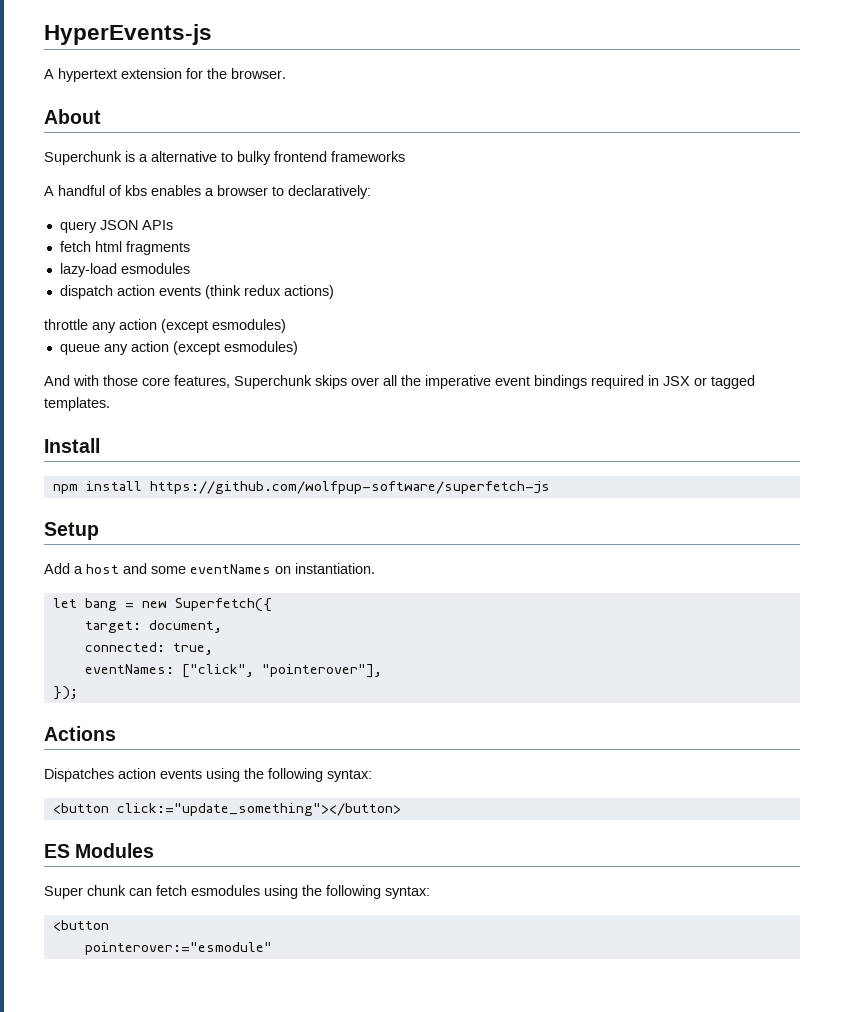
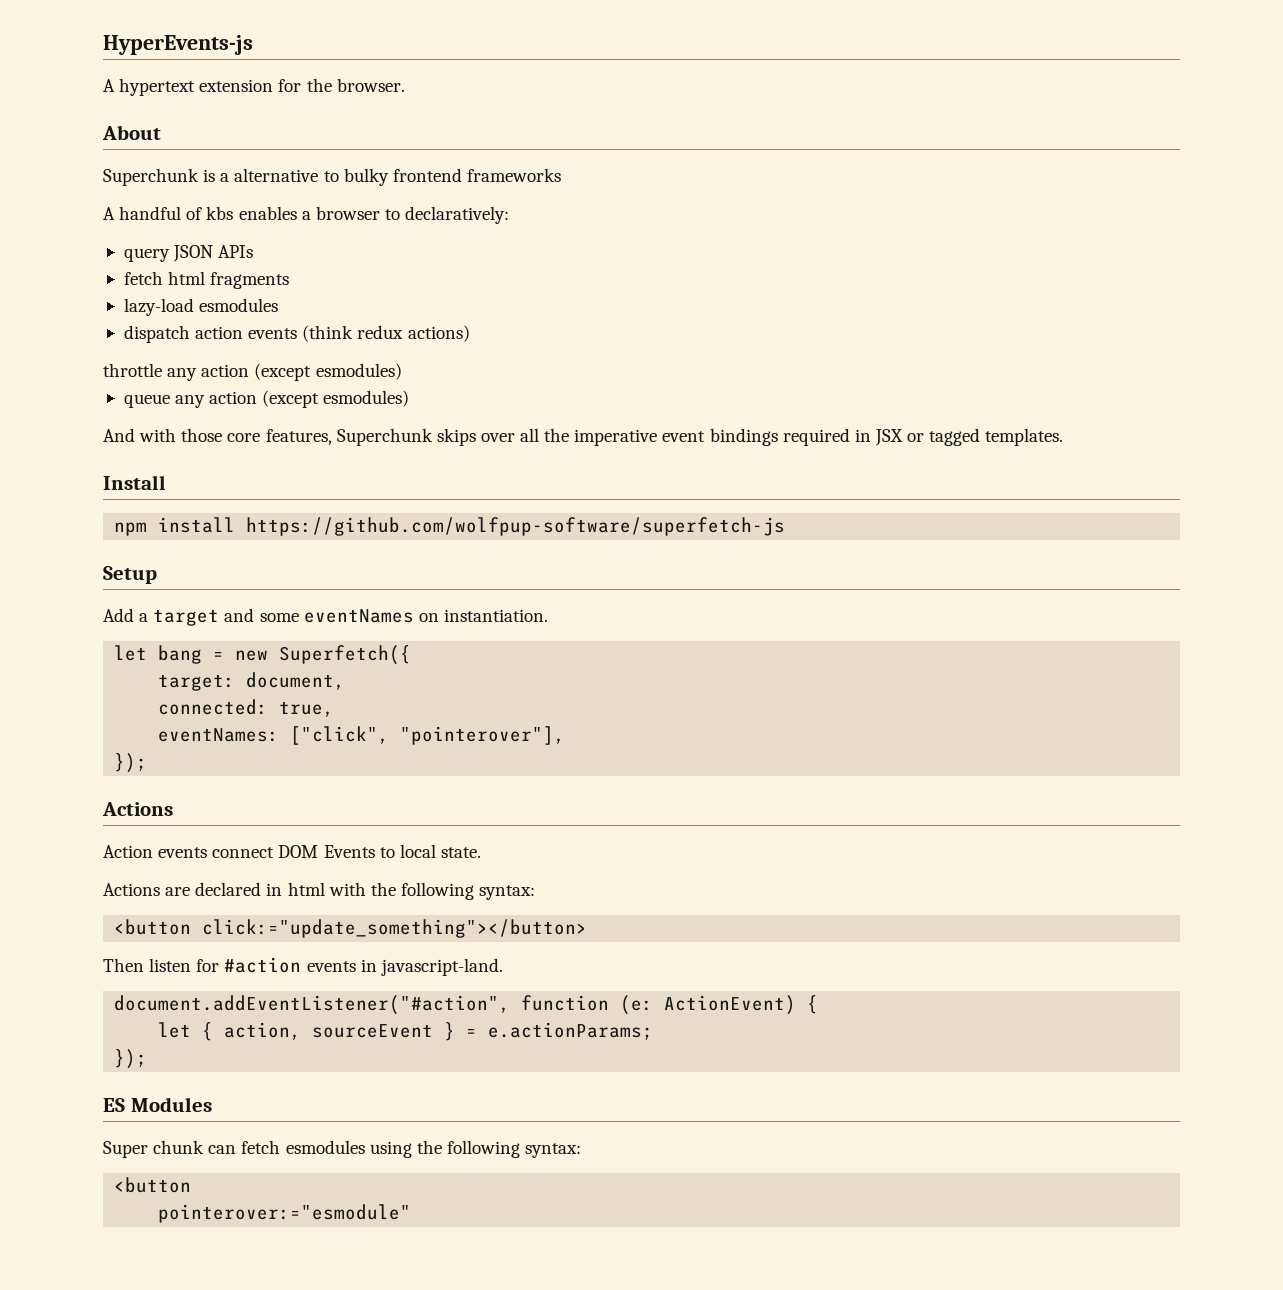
[86,564,119,574] host -> [153,609,220,626] target
[44,768,240,782] Dispatches action events using -> [103,844,481,858] [103,882,366,896] Action events connect DOM Events to local state. // Actions are declared in html with
(401, 809) none -> [103,957,503,976] [114,995,819,1015] [158,1022,654,1041] [114,1049,148,1069] // Then listen for #action events in javascript-land. // document.addEventListener("#action", function (e: ActionEvent) { // let { action, sourceEvent } = e.actionParams; // });

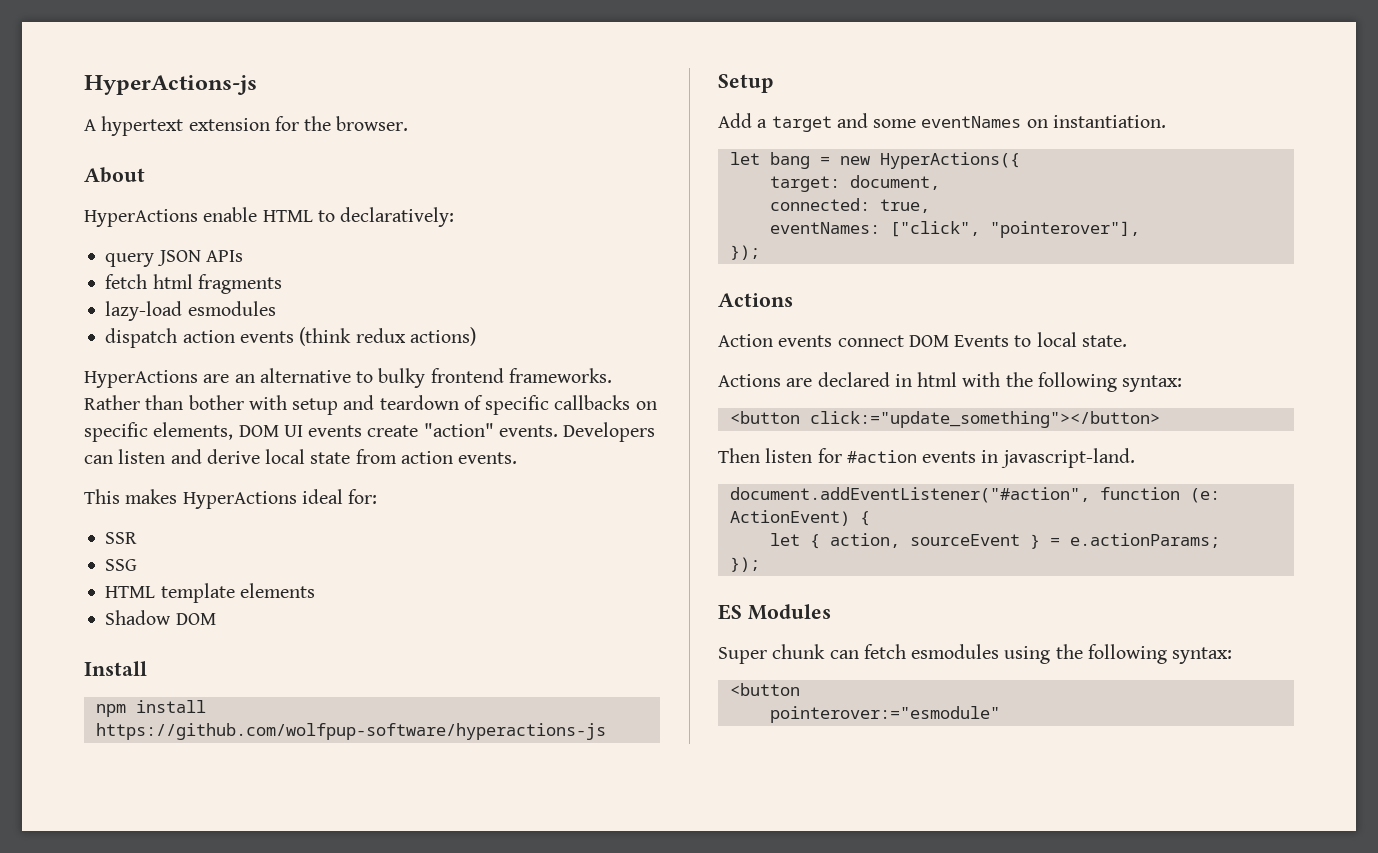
[103,35,253,55] HyperEvents-js -> [84,75,257,95] HyperActions-js
[103,168,561,186] [103,206,380,220] Superchunk is a alternative to bulky frontend frameworks // A handful of kbs enables a browser -> [84,207,313,227] HyperActions enable HTML
[103,363,402,381] [123,390,410,408] [103,428,1064,446] throttle any action (except esmodules) // queue any action (except esmodules) // And with those core features, Superchunk skips over all the imperative event bindings required in JSX or tagged templates. -> [84,368,612,388] [84,395,657,415] [84,422,656,442] [84,449,518,464] [84,489,378,509] [105,532,138,544] [105,559,138,571] [105,583,315,603] [105,610,216,625] HyperActions are an alternative to bulky frontend frameworks. Rather than bother with setup and teardown of specific callbacks on specific elements, DOM UI events create "action" events. Developers can listen and derive local state from action events. // This makes HyperActions ideal for: // SSR // SSG // HTML template elements // Shadow DOM
[246,517,786,536] https://github.com/wolfpup-software/superfetch-js -> [95,723,606,740] https://github.com/wolfpup-software/hyperactions-js
[279,645,412,665] Superfetch({ -> [879,152,1020,169] HyperActions({

